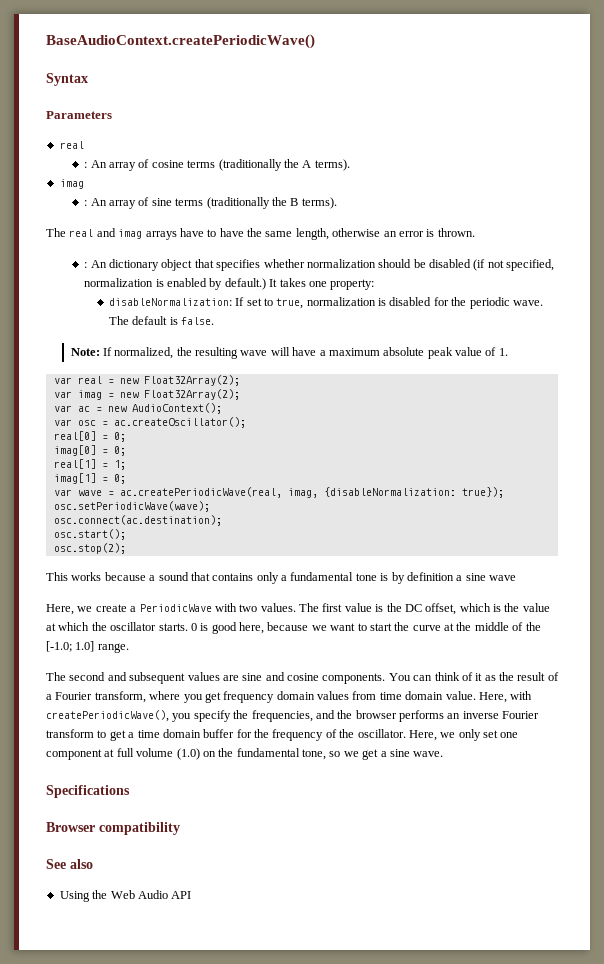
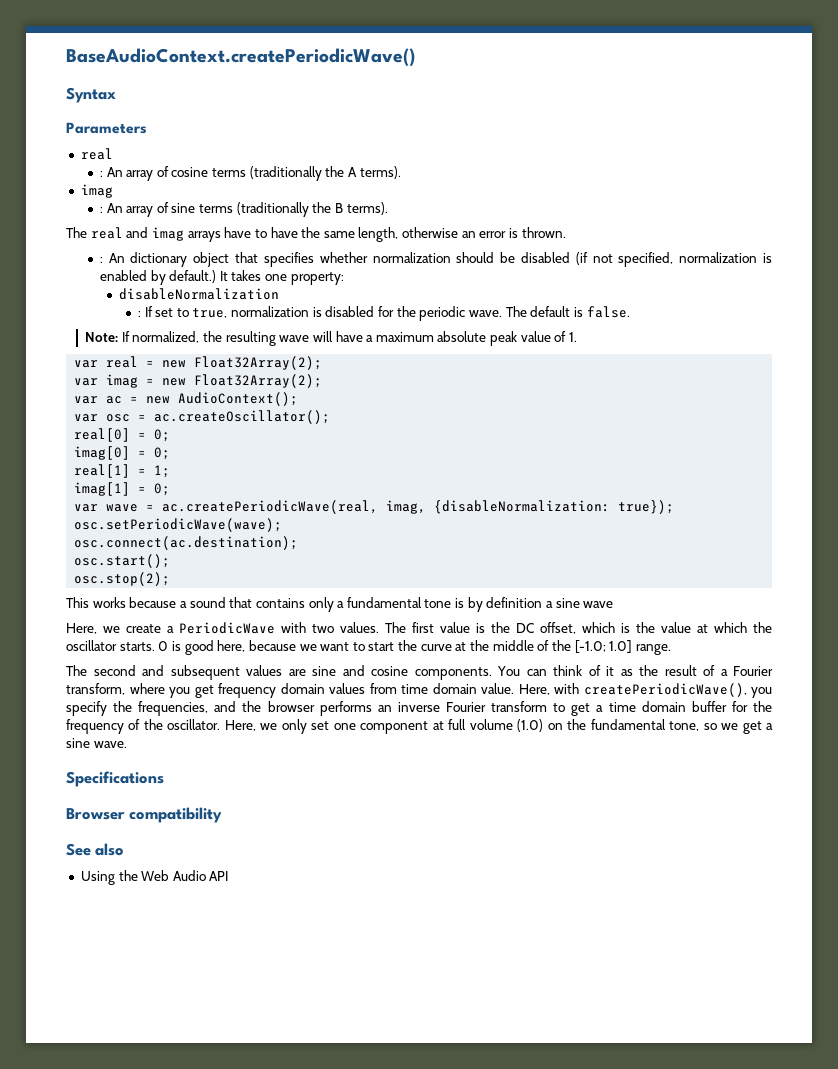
[108,298,232,306] disableNormalization: -> [118,288,279,300] [137,311,141,317] disableNormalization // :

